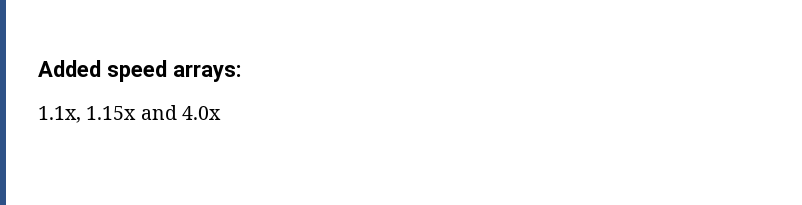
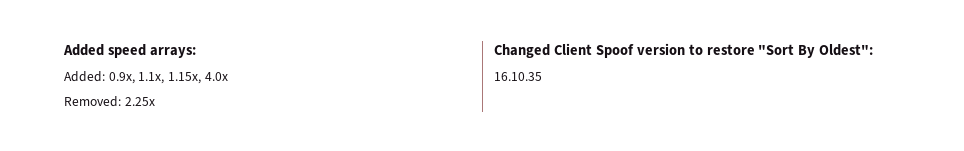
[38,105,221,123] 1.1x, 1.15x and 4.0x -> [64,71,228,84] [64,96,155,107] [494,43,874,58] [494,72,542,81] Added: 0.9x, 1.1x, 1.15x, 4.0x // Removed: 2.25x // Changed Client Spoof version to restore "Sort By Oldest": // 16.10.35

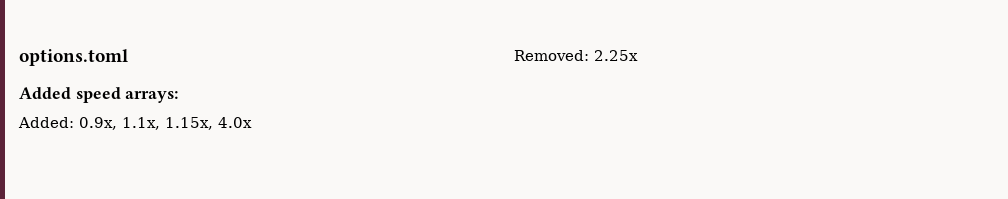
(63, 50) none -> [19,49,128,66] options.toml //
[494,43,874,58] [494,72,542,81] // Changed Client Spoof version to restore "Sort By Oldest": // 16.10.35 -> (638, 55) none

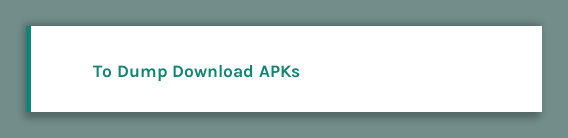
[19,49,128,66] [19,87,179,103] [18,117,252,130] [514,50,638,61] options.toml // Added speed arrays: // Added: 0.9x, 1.1x, 1.15x, 4.0x // Removed: 2.25x -> [93,65,301,82] To Dump Download APKs

